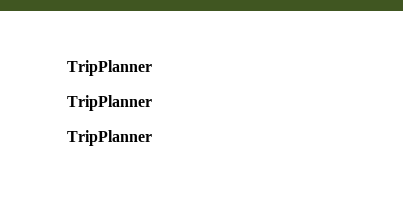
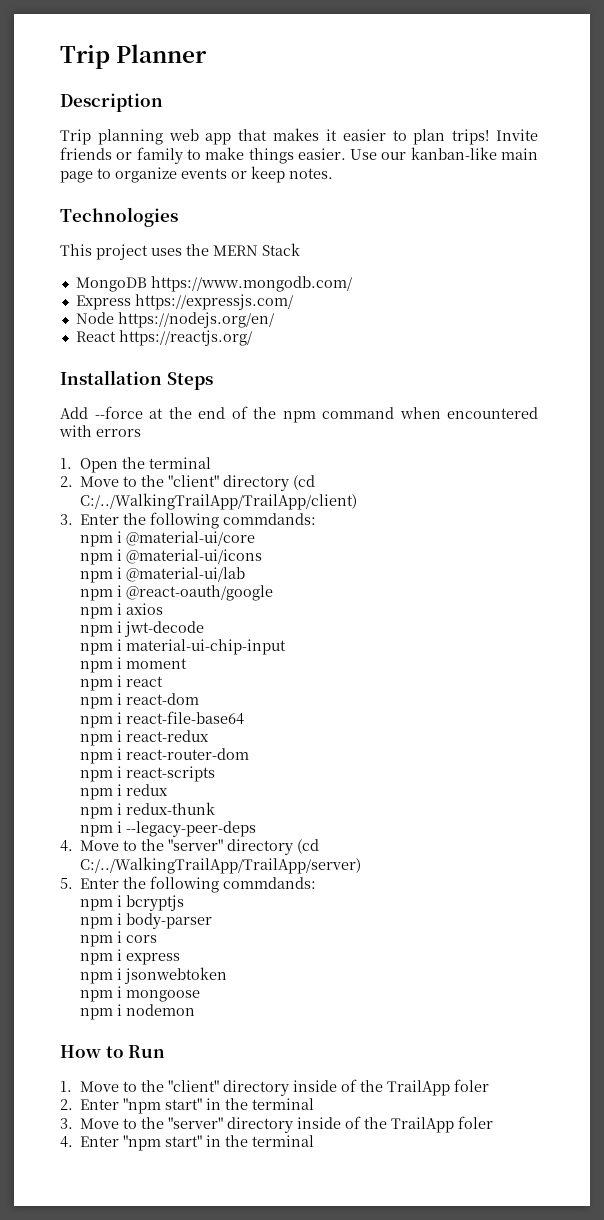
[67,60,152,76] [67,95,152,111] [67,130,152,146] TripPlanner // TripPlanner // TripPlanner -> [60,44,208,69] [60,93,163,112] [60,128,538,145] [60,147,538,164] [60,166,333,183] [60,207,178,227] [60,243,300,260] [75,276,352,292] [75,294,293,310] [75,312,274,328] [75,330,252,346] [60,370,213,390] [60,406,538,423] [59,425,141,437] [60,457,212,473] [60,475,316,491] [80,493,358,510] [60,512,317,529] [80,531,256,547] [80,549,263,565] [80,567,246,583] [80,585,274,601] [80,603,164,619] [80,621,205,637] [80,639,287,655] [80,657,188,673] [80,675,164,691] [80,693,200,709] [80,711,245,728] [80,730,210,746] [80,748,250,764] [80,766,216,782] [80,784,169,800] [80,802,216,819] [80,821,257,837] [60,839,320,855] [80,857,362,874] [60,876,317,893] [80,895,185,911] [80,913,213,929] [80,931,158,947] [80,949,181,965] [80,967,228,984] [80,986,201,1002] [80,1004,196,1020] [60,1045,166,1058] [60,1079,490,1096] [60,1098,315,1114] [60,1116,494,1133] [60,1135,315,1151] Trip Planner // Description // Trip planning web app that makes it easier to plan trips! Invite friends or family to make things easier. Use our kanban-like main page to organize events or keep notes. // Technologies // This project uses the MERN Stack // MongoDB https://www.mongodb.com/ // Express https://expressjs.com/ // Node https://nodejs.org/en/ // React https://reactjs.org/ // Installation Steps // Add --force at the end of the npm command when encountered with errors // 1. Open the terminal // 2. Move to the "client" directory (cd C:/../WalkingTrailApp/TrailApp/client) // 3. Enter the following commdands: // npm i @material-ui/core // npm i @material-ui/icons // npm i @material-ui/lab // npm i @react-oauth/google // npm i axios // npm i jwt-decode // npm i material-ui-chip-input // npm i moment // npm i react // npm i react-dom // npm i react-file-base64 // npm i react-redux // npm i react-router-dom // npm i react-scripts // npm i redux // npm i redux-thunk // npm i --legacy-peer-deps // 4. Move to the "server" directory (cd C:/../WalkingTrailApp/TrailApp/server) // 5. Enter the following commdands: // npm i bcryptjs // npm i body-parser // npm i cors // npm i express // npm i jsonwebtoken // npm i mongoose // npm i nodemon // How to Run // 1. Move to the "client" directory inside of the TrailApp foler // 2. Enter "npm start" in the terminal // 3. Move to the "server" directory inside of the TrailApp foler // 4. Enter "npm start" in the terminal

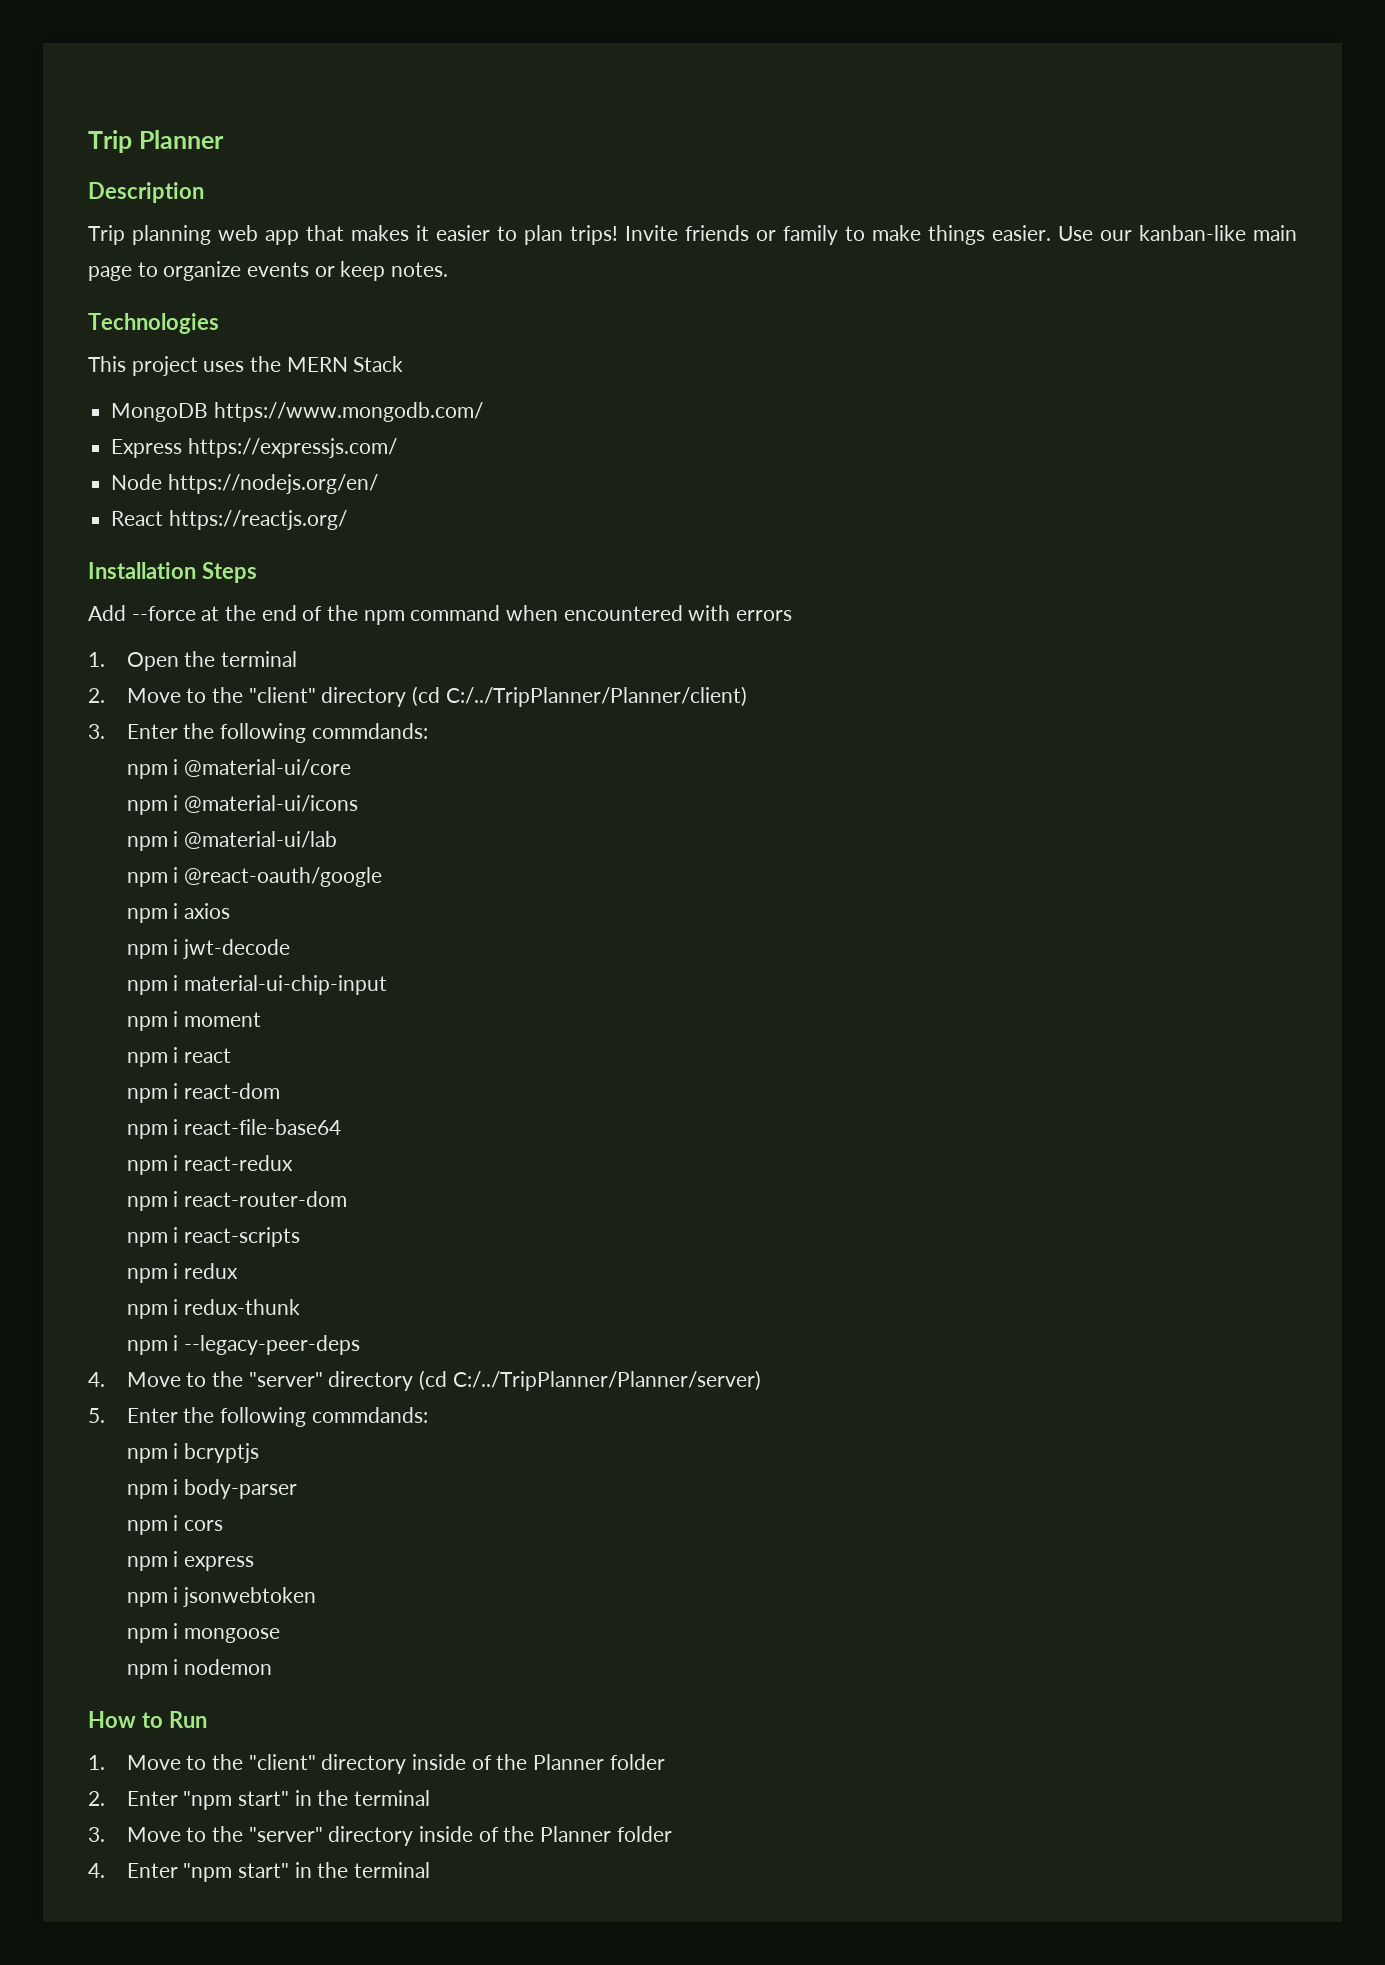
[80,493,358,510] C:/../WalkingTrailApp/TrailApp/client) -> [445,686,747,707] C:/../TripPlanner/Planner/client)
[80,857,362,874] C:/../WalkingTrailApp/TrailApp/server) -> [452,1370,761,1391] C:/../TripPlanner/Planner/server)
[387,1079,490,1096] TrailApp foler -> [533,1754,665,1770] Planner folder
[391,1116,494,1133] TrailApp foler -> [540,1826,672,1842] Planner folder

